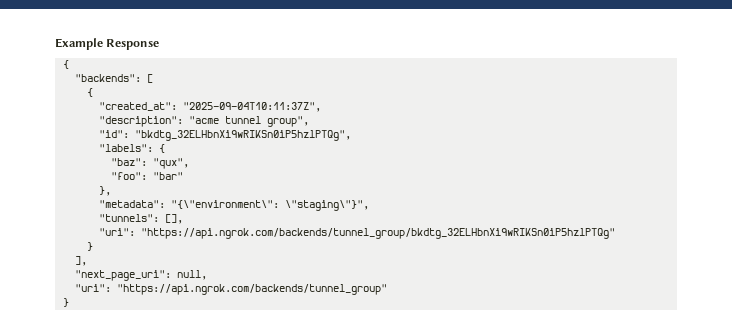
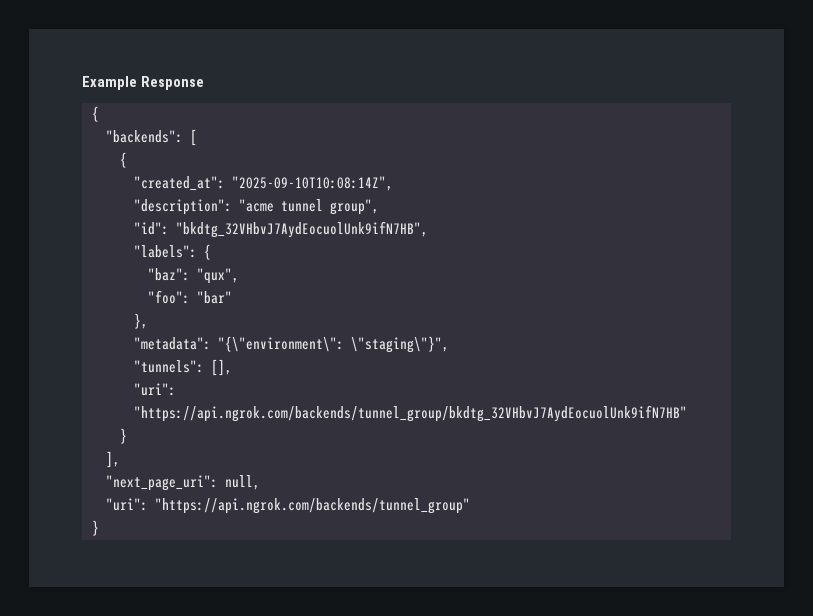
[182,102,321,112] "2025-09-04T10:11:37Z", -> [231,176,393,191] "2025-09-10T10:08:14Z",
[134,130,351,141] "bkdtg_32ELHbnXi9wRIKSn0iP5hzlPTQg", -> [175,221,428,238] "bkdtg_32VHbvJ7AydEocuolUnk9ifN7HB",
[140,228,615,239] "https://api.ngrok.com/backends/tunnel_group/bkdtg_32ELHbnXi9wRIKSn0iP5hzlPTQg" -> [133,405,687,422] "https://api.ngrok.com/backends/tunnel_group/bkdtg_32VHbvJ7AydEocuolUnk9ifN7HB"

